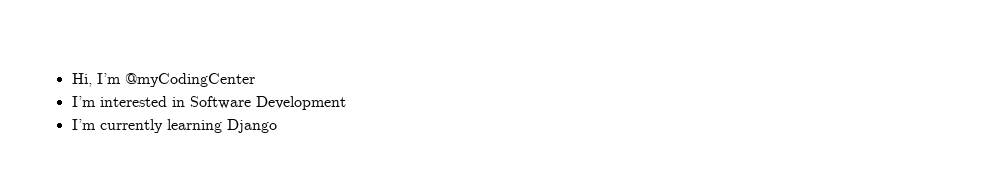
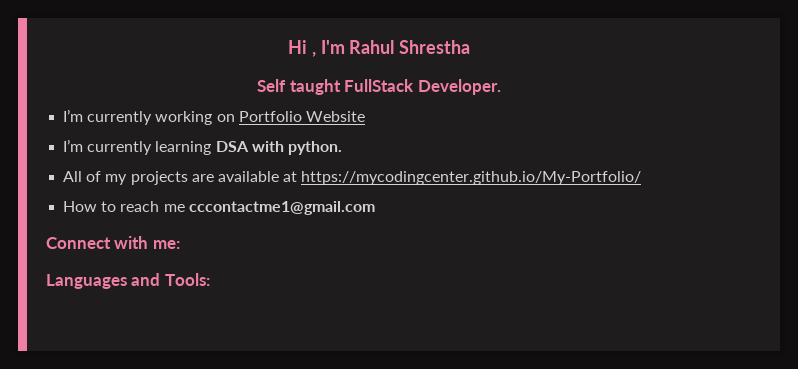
[71,73,255,87] [71,96,346,110] [71,119,277,133] Hi, I’m @myCodingCenter // I’m interested in Software Development // I’m currently learning Django -> [287,40,471,57] [257,79,501,95] [63,109,365,125] [63,139,342,155] [63,171,642,185] [63,201,375,215] [46,236,180,249] [46,273,210,289] Hi , I'm Rahul Shrestha // Self taught FullStack Developer. // I’m currently working on Portfolio Website // I’m currently learning DSA with python. // All of my projects are available at https://mycodingcenter.github.io/My-Portfolio/ // How to reach me cccontactme1@gmail.com // Connect with me: // Languages and Tools:

